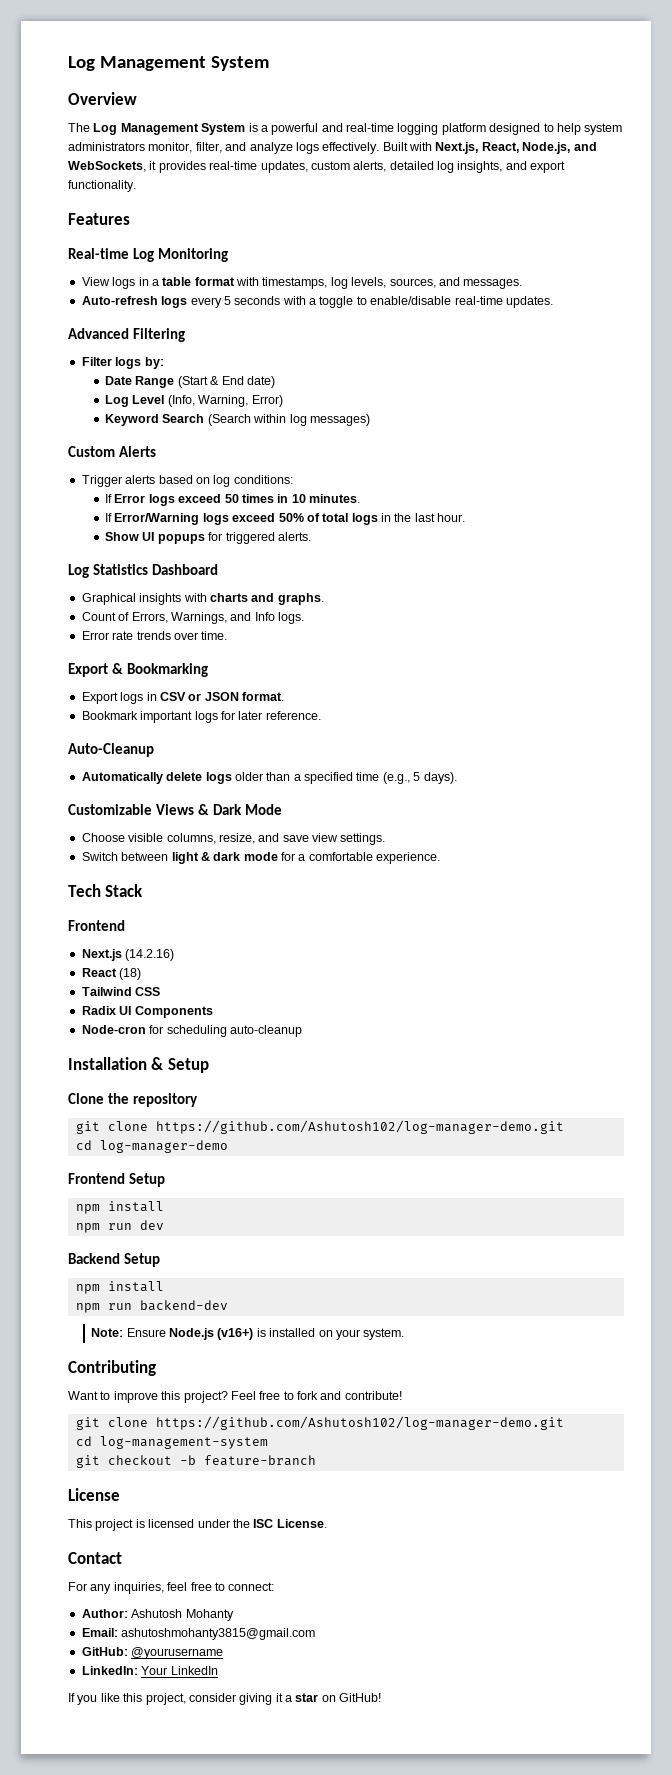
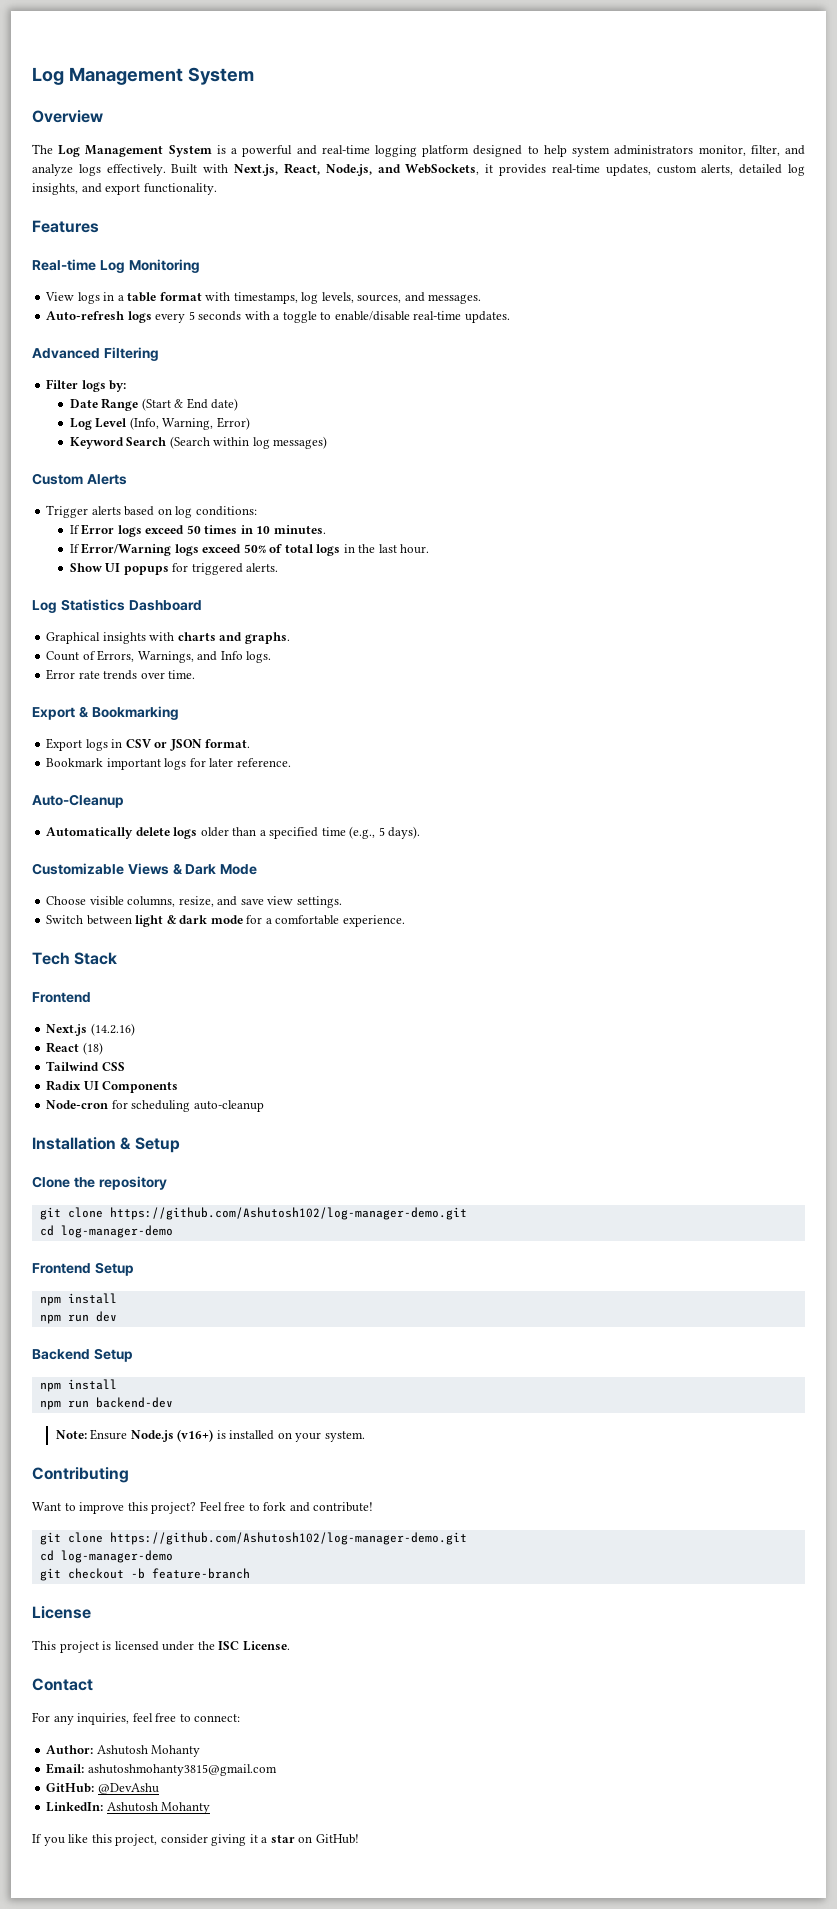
[99,1436,268,1449] log-management-system -> [60,1550,173,1563] log-manager-demo
[131,1647,224,1659] @yourusername -> [97,1783,159,1794] @DevAshu
[141,1666,218,1675] Your LinkedIn -> [106,1802,211,1814] Ashutosh Mohanty

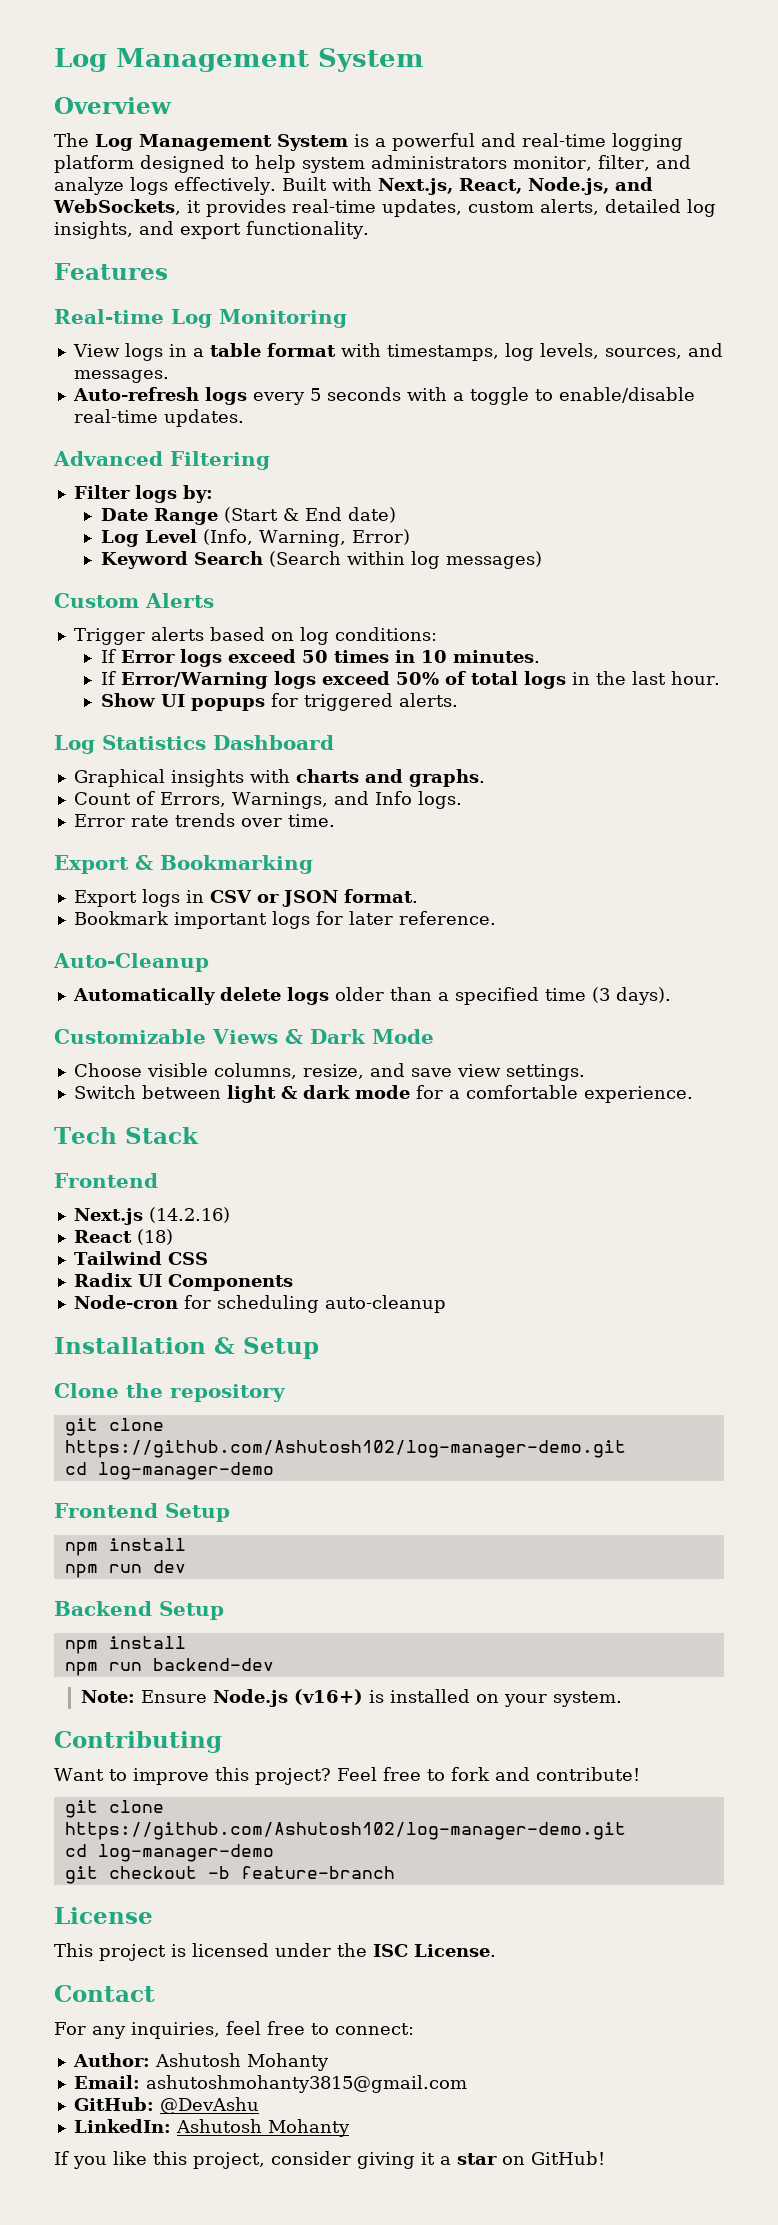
[349,826,385,839] (e.g., 5 -> [591,987,610,1003] (3

